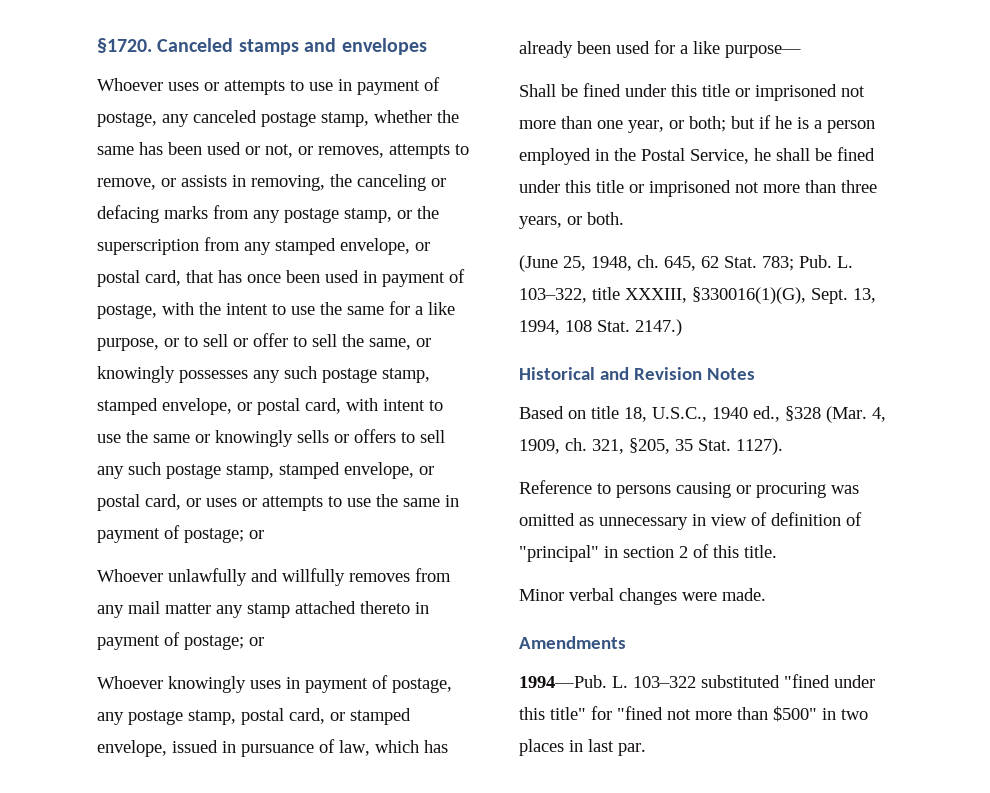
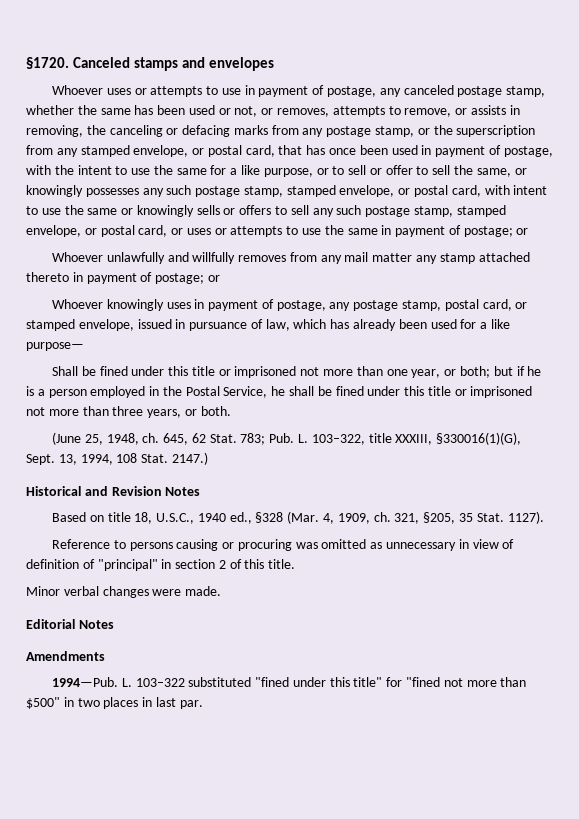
(766, 594) none -> [26,619,114,629] // Editorial Notes

